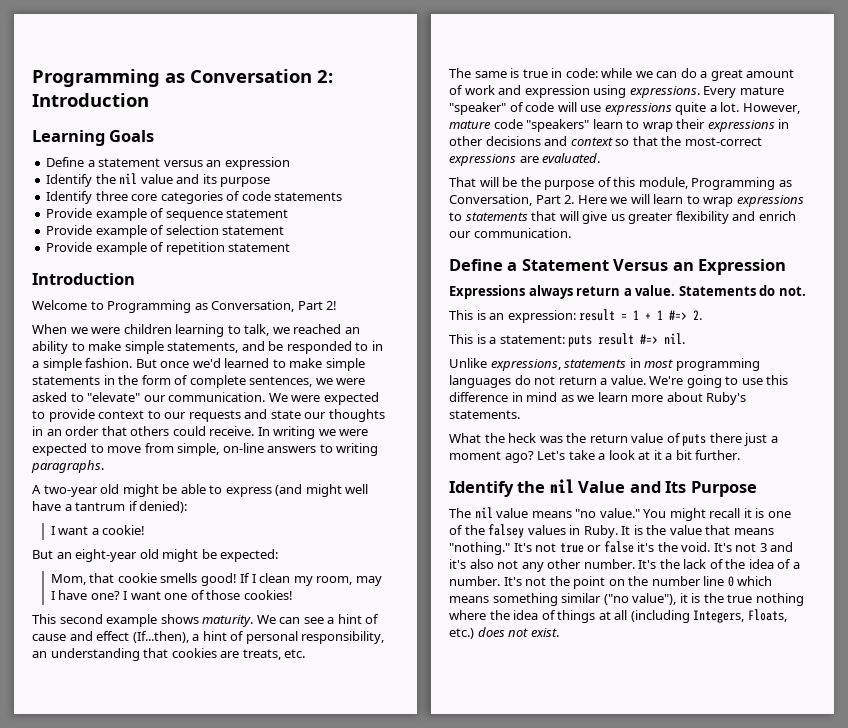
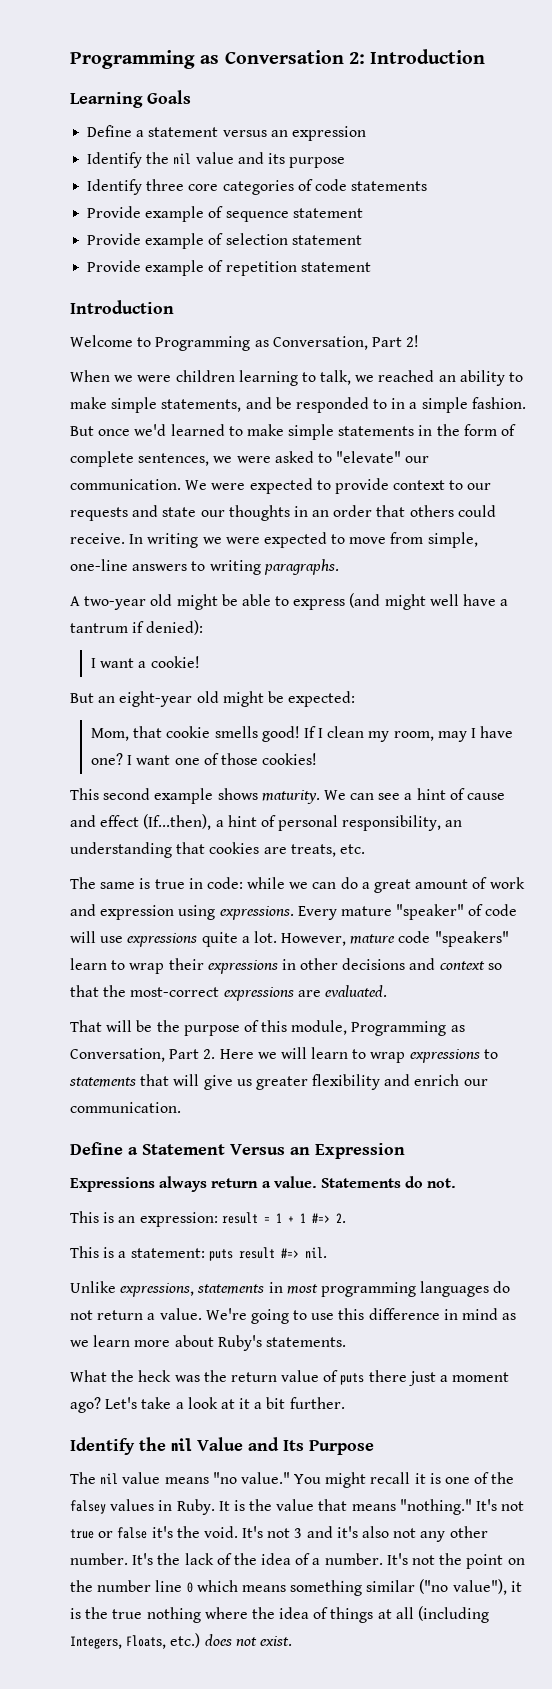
[222,443,264,453] on-line -> [70,559,128,571] one-line

